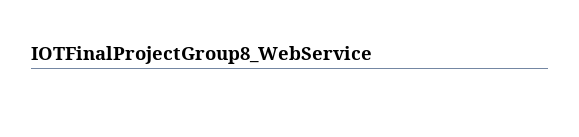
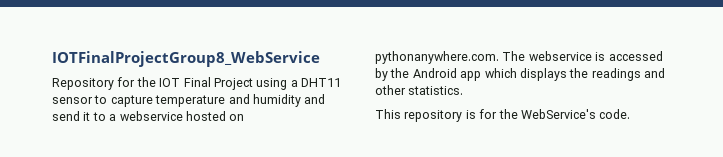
(372, 55) none -> [52,77,341,90] [52,94,326,107] [52,111,245,121] [375,51,663,64] [375,68,665,81] [375,85,464,95] [375,109,631,122] // Repository for the IOT Final Project using a DHT11 sensor to capture temperature and humidity and send it to a webservice hosted on pythonanywhere.com. The webservice is accessed by the Android app which displays the readings and other statistics. // This repository is for the WebService's code.

